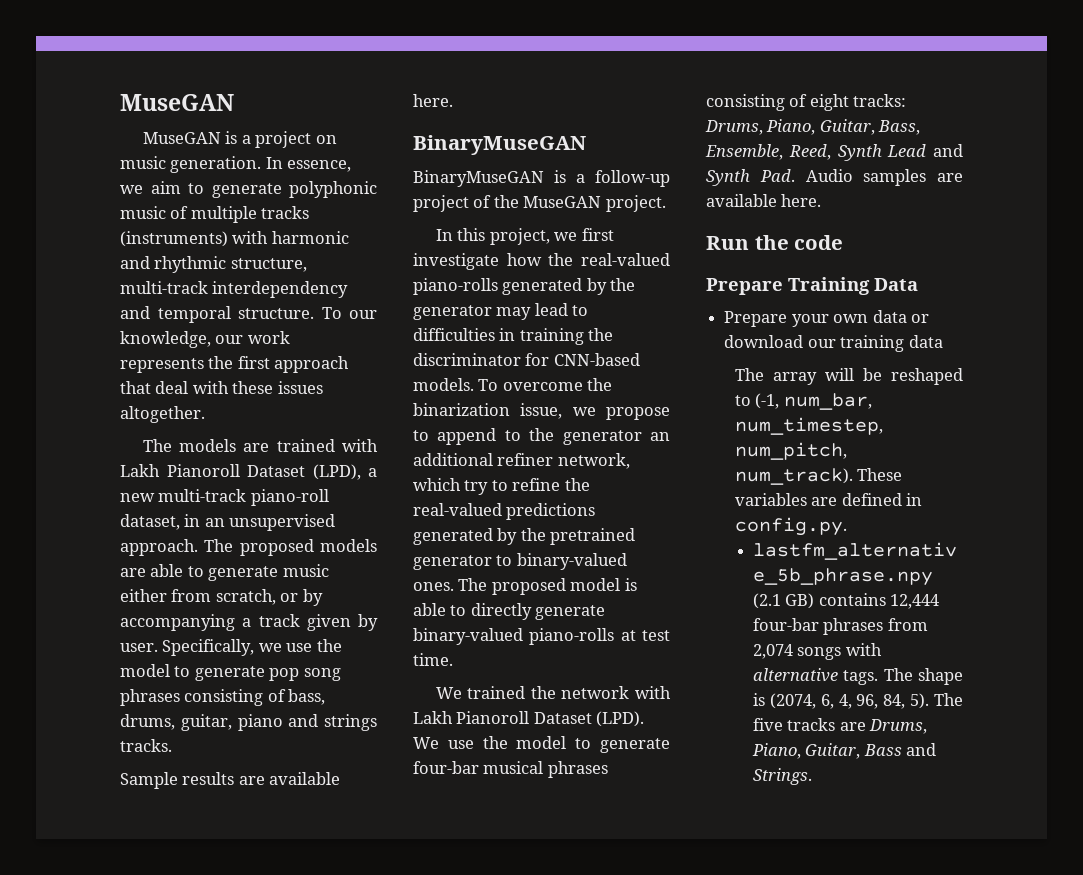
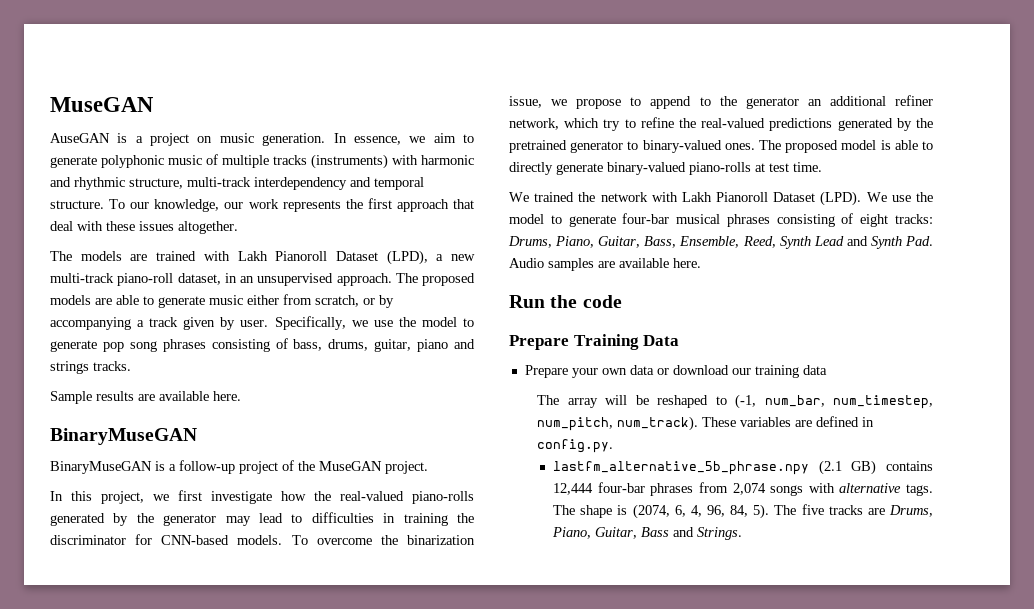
[142,132,221,144] MuseGAN -> [50,133,110,143] AuseGAN

